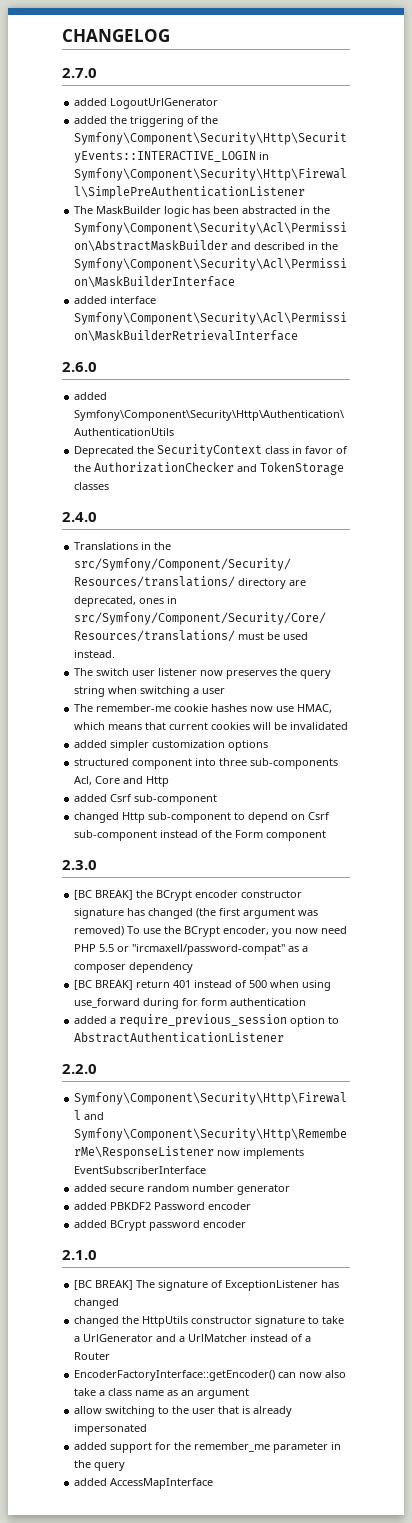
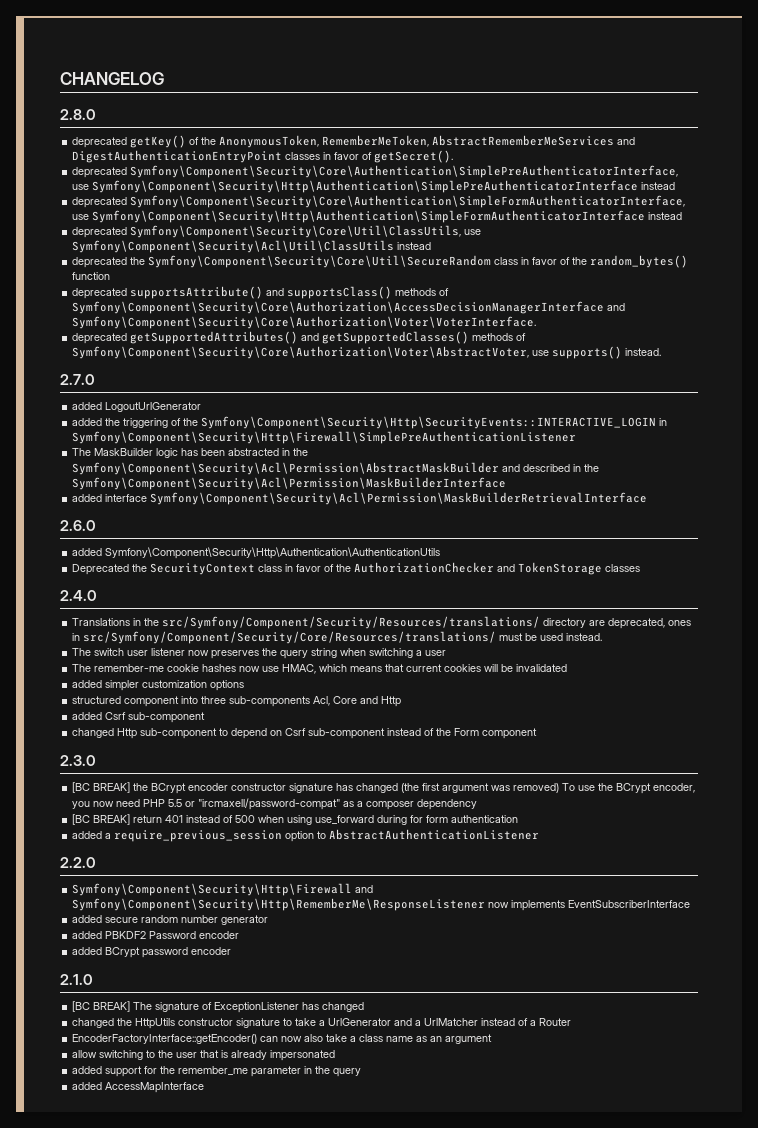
(170, 35) none -> [60,109,96,120] [72,135,636,148] [72,150,454,163] [72,165,679,178] [72,180,676,193] [72,195,686,208] [72,210,683,223] [72,225,482,238] [72,240,432,253] [72,255,689,268] [72,272,111,280] [72,286,450,299] [72,301,626,314] [72,316,537,329] [72,331,527,344] [72,346,662,359] // 2.8.0 // deprecated getKey() of the AnonymousToken, RememberMeToken, AbstractRememberMeServices and DigestAuthenticationEntryPoint classes in favor of getSecret(). // deprecated Symfony\Component\Security\Core\Authentication\SimplePreAuthenticatorInterface, use Symfony\Component\Security\Http\Authentication\SimplePreAuthenticatorInterface instead // deprecated Symfony\Component\Security\Core\Authentication\SimpleFormAuthenticatorInterface, use Symfony\Component\Security\Http\Authentication\SimpleFormAuthenticatorInterface instead // deprecated Symfony\Component\Security\Core\Util\ClassUtils, use Symfony\Component\Security\Acl\Util\ClassUtils instead // deprecated the Symfony\Component\Security\Core\Util\SecureRandom class in favor of the random_bytes() function // deprecated supportsAttribute() and supportsClass() methods of Symfony\Component\Security\Core\Authorization\AccessDecisionManagerInterface and Symfony\Component\Security\Core\Authorization\Voter\VoterInterface. // deprecated getSupportedAttributes() and getSupportedClasses() methods of Symfony\Component\Security\Core\Authorization\Voter\AbstractVoter, use supports() instead.

